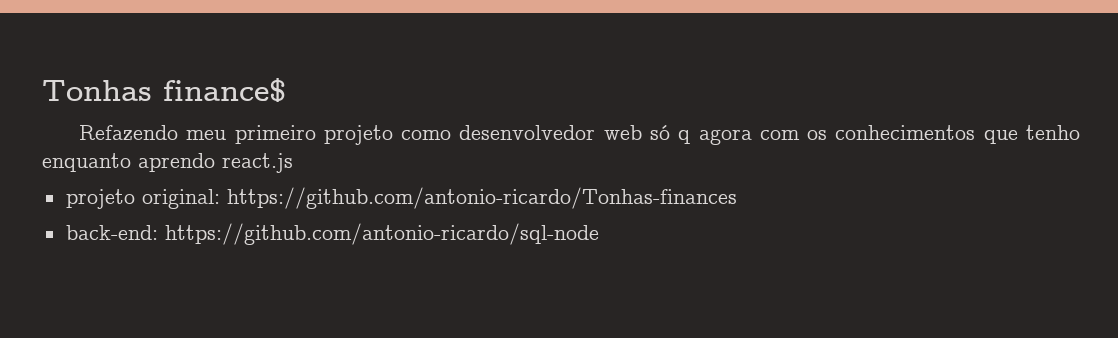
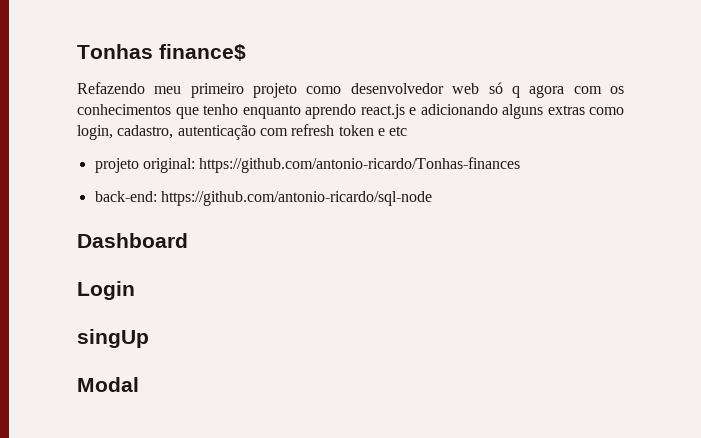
(293, 163) none -> [409,104,624,119] [77,124,408,140] e adicionando alguns extras como login, cadastro, autenticação com refresh token e etc
(599, 234) none -> [77,233,188,248] [77,281,135,300] [77,329,149,348] [77,377,139,392] // Dashboard // Login // singUp // Modal

